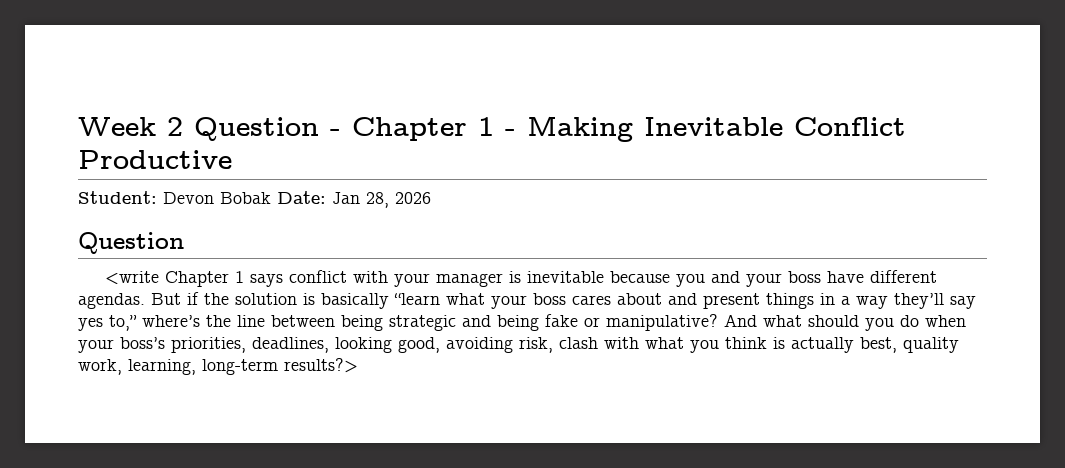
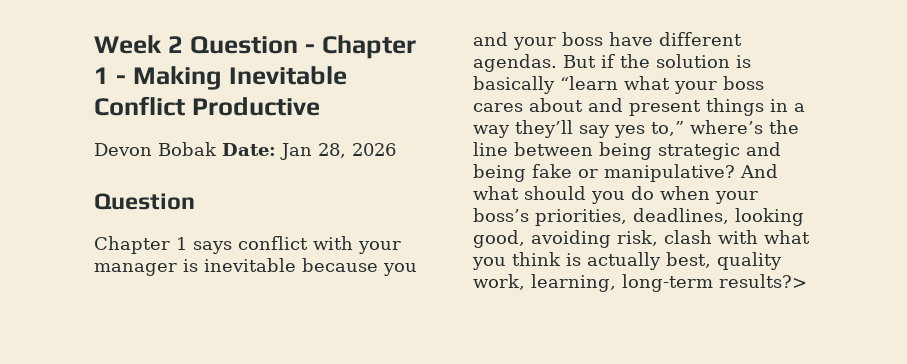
[78,191,157,204] Student: -> (320, 106) none
[105,271,160,284] <write -> (195, 201) none

